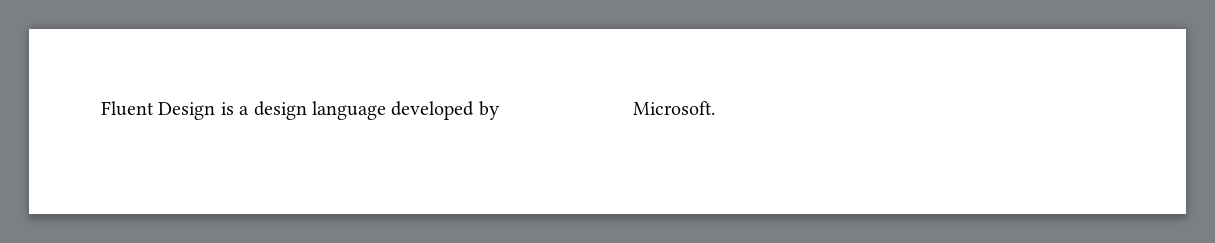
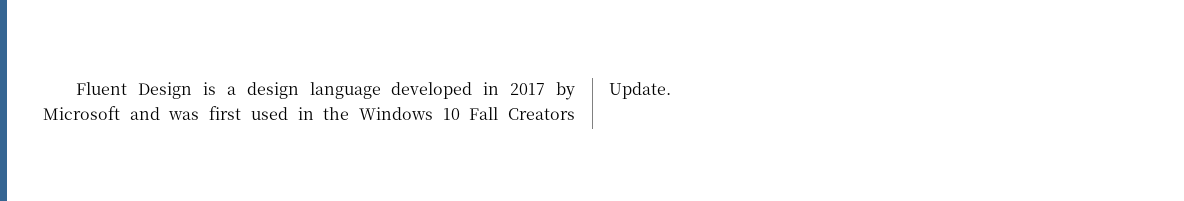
[478,101,715,120] by Microsoft. -> [483,82,575,100] [43,106,575,120] [609,82,671,99] in 2017 by Microsoft and was first used in the Windows 10 Fall Creators Update.

